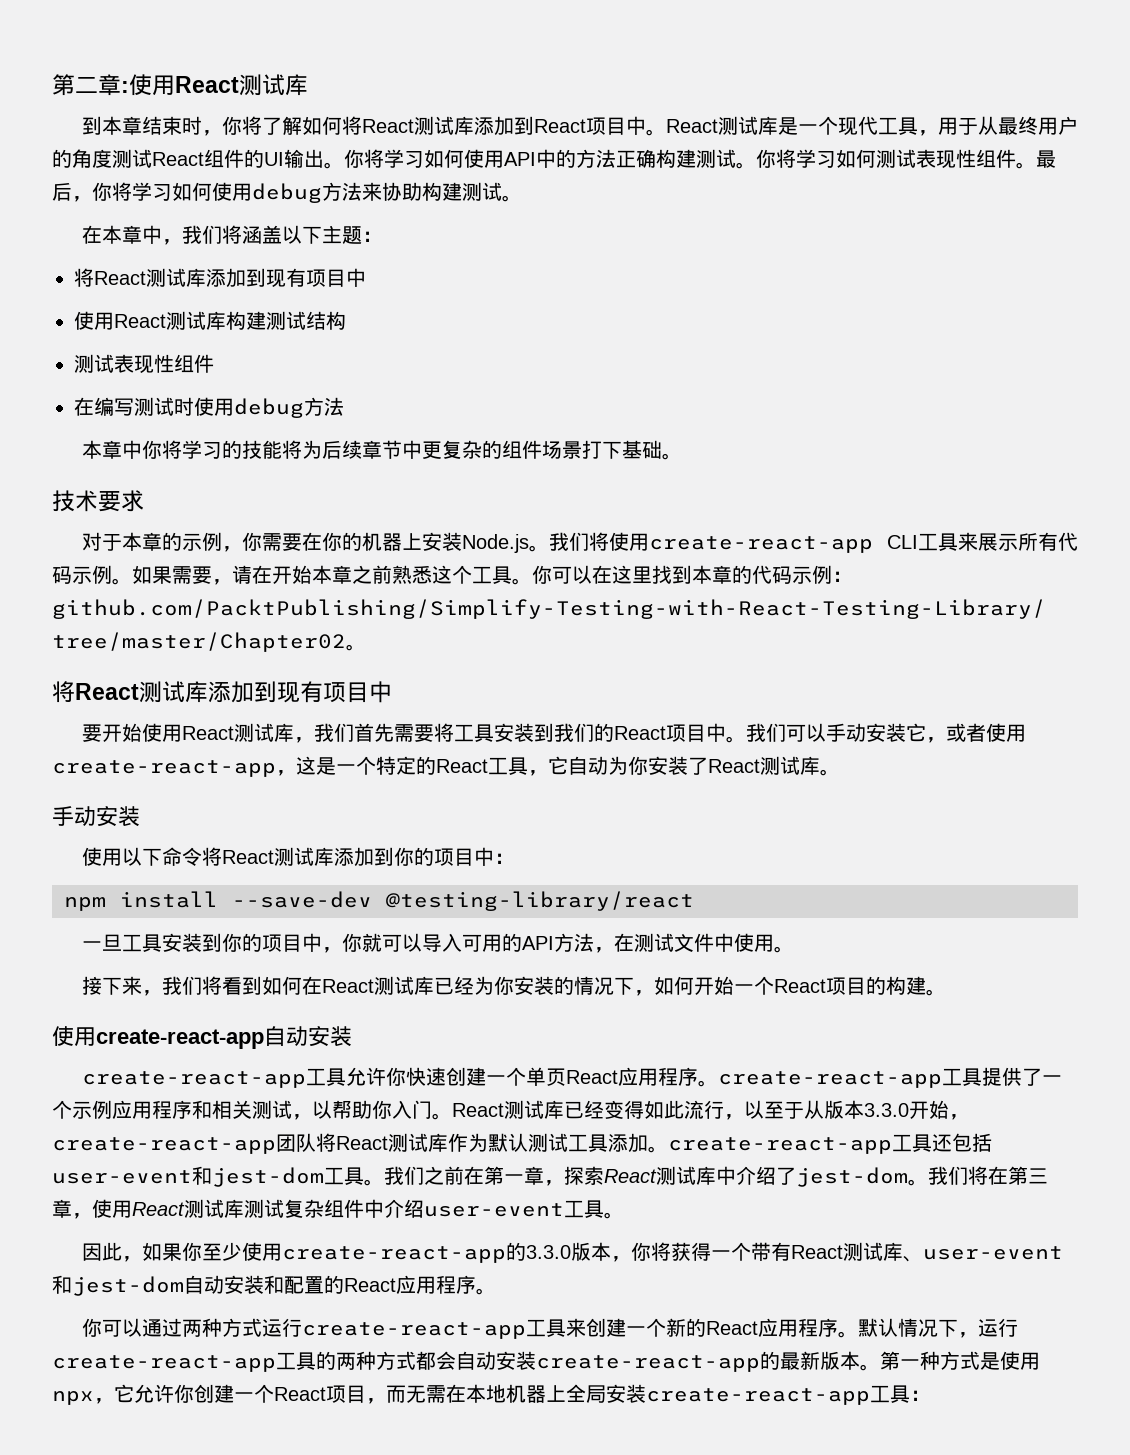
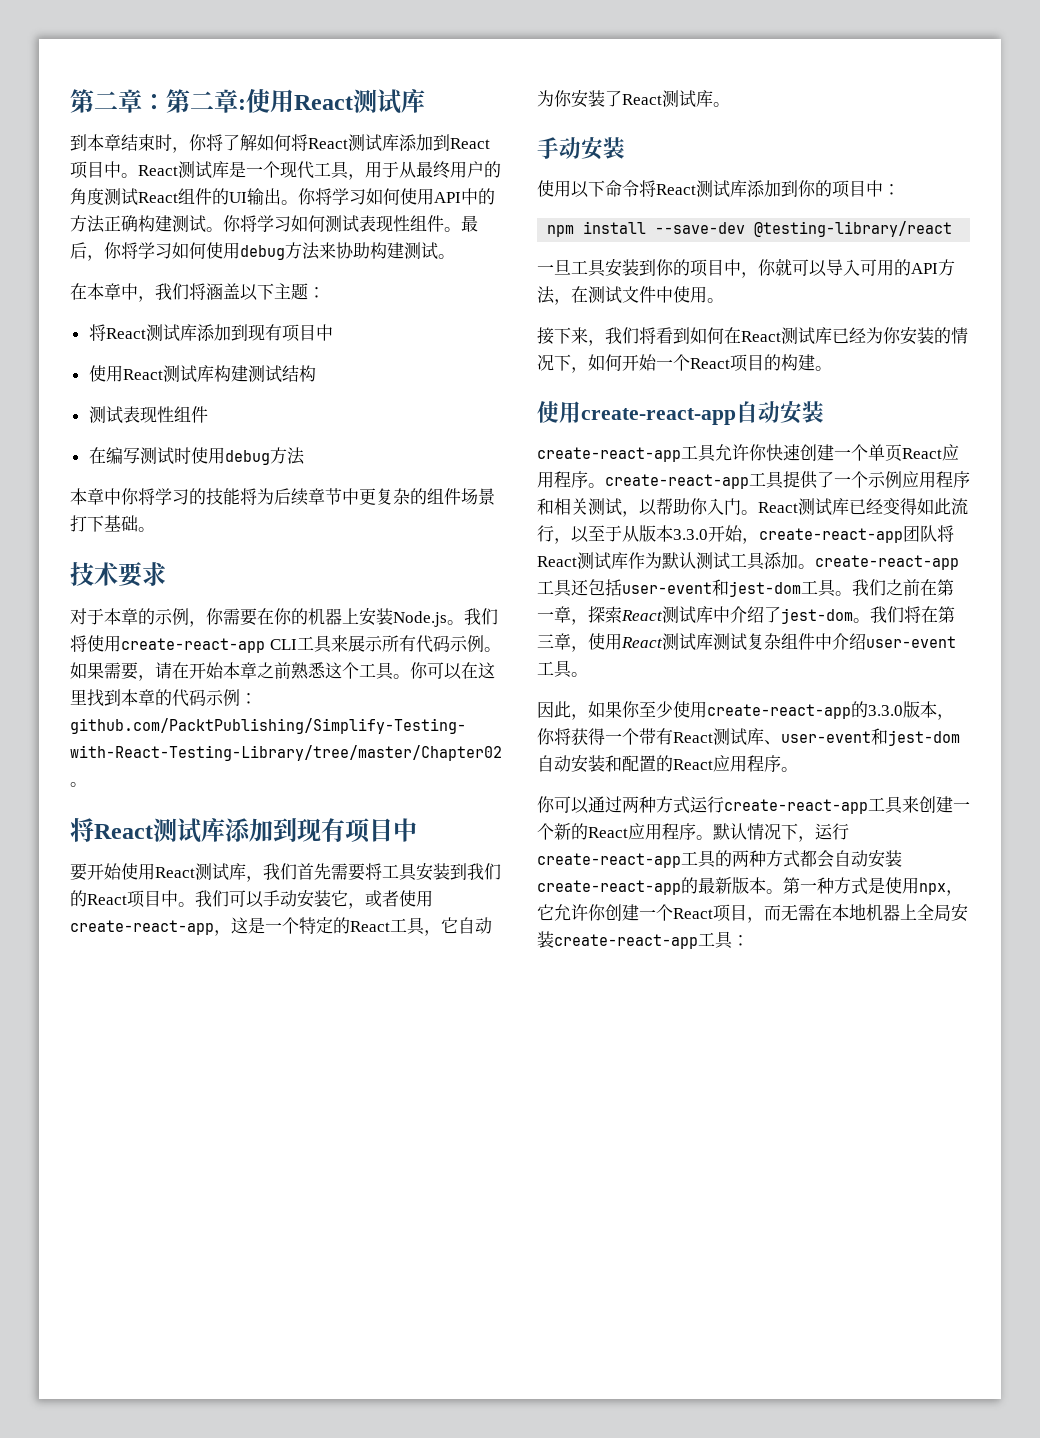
[52,74,129,96] 第二章: -> [70,89,246,113] 第二章：第二章:

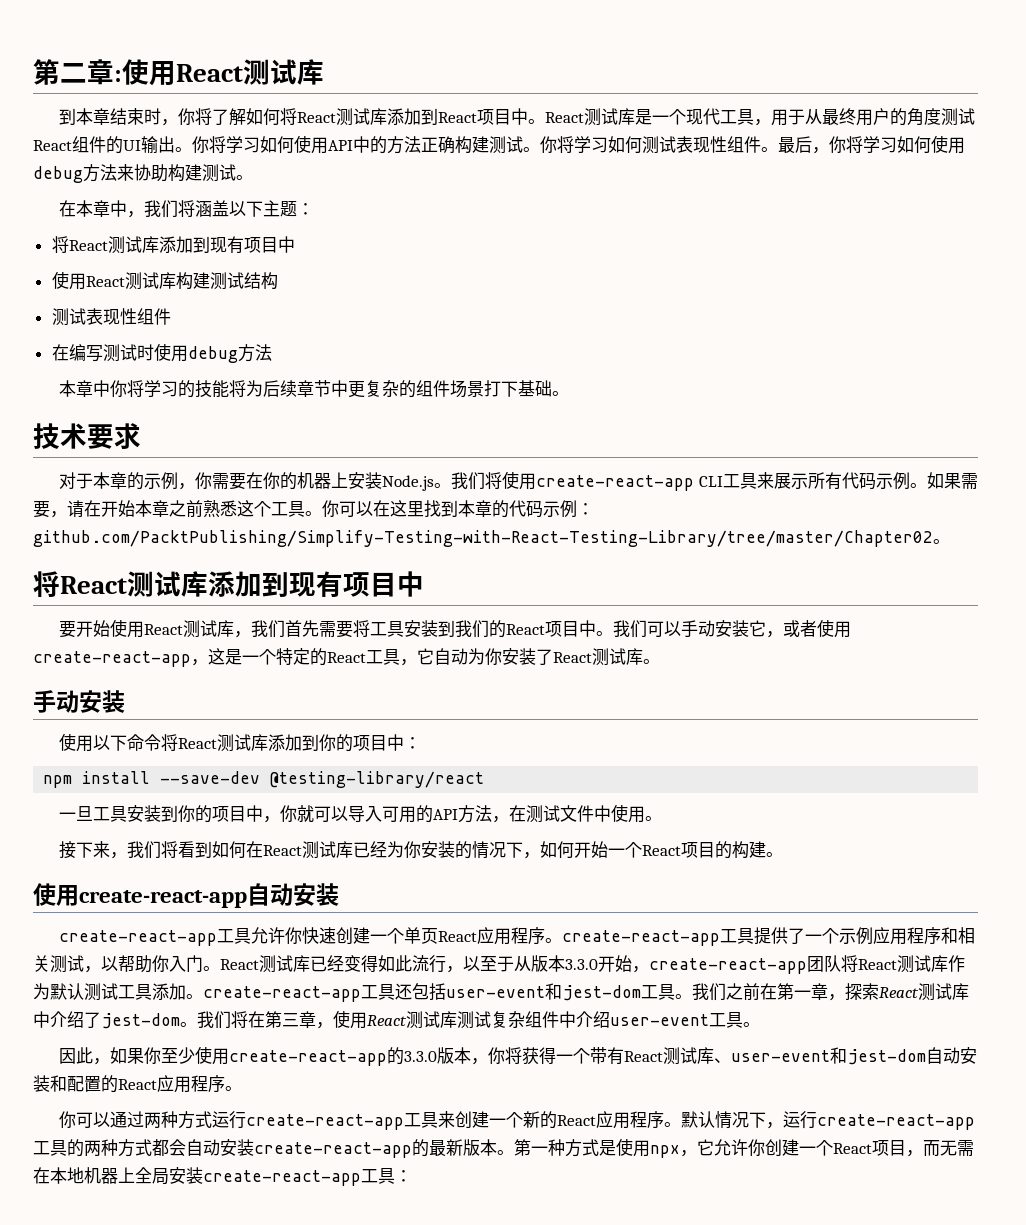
[70,89,246,113] 第二章：第二章: -> [33,59,122,85] 第二章:

